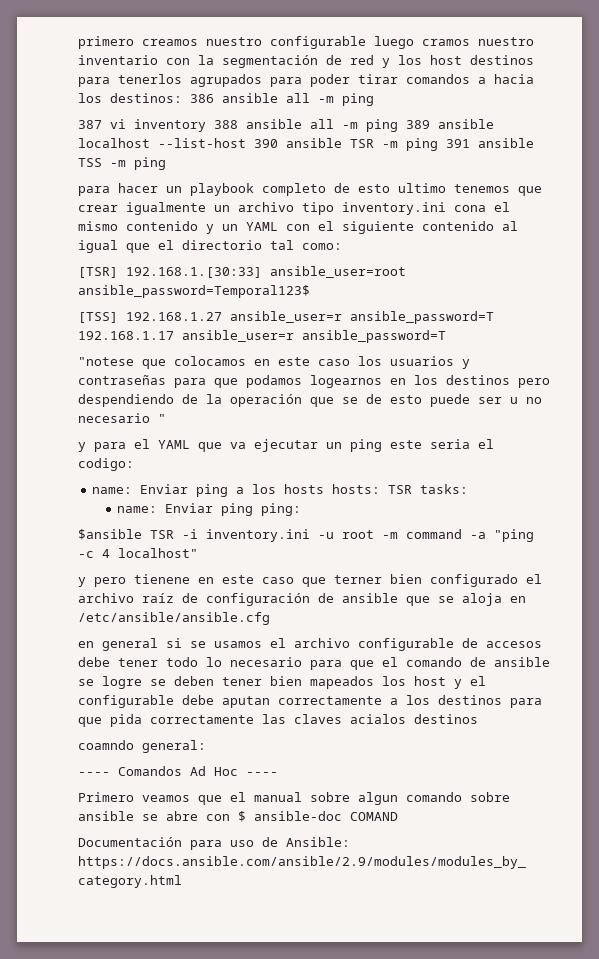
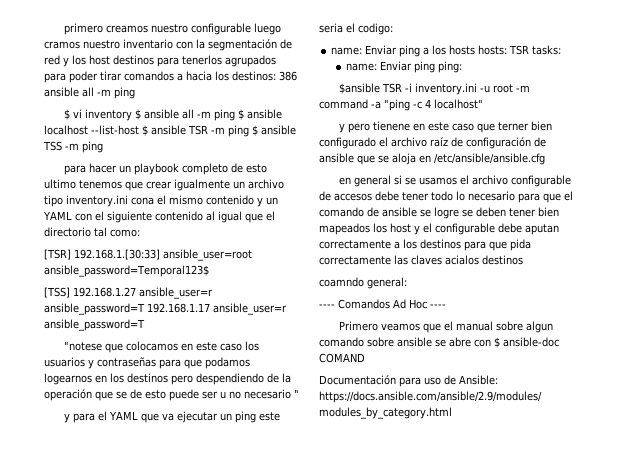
[78,120,102,129] 387 -> [63,109,70,120] $
[214,119,430,132] 388 ansible all -m ping 389 -> [134,109,244,121] $ ansible all -m ping $
[254,139,278,148] 390 -> [142,125,148,136] $
[446,139,470,148] 391 -> [252,125,258,136] $

